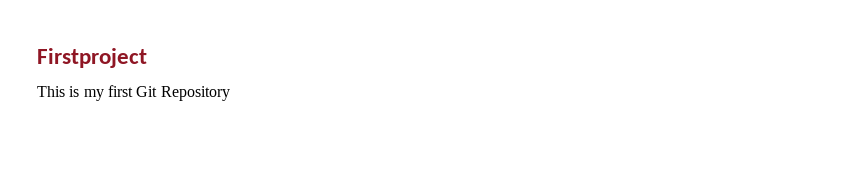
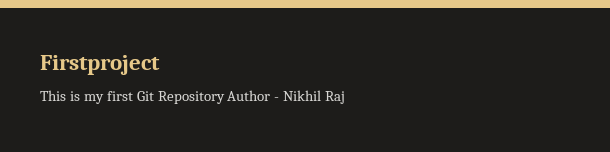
(230, 93) none -> [227,90,346,104] Author - Nikhil Raj

